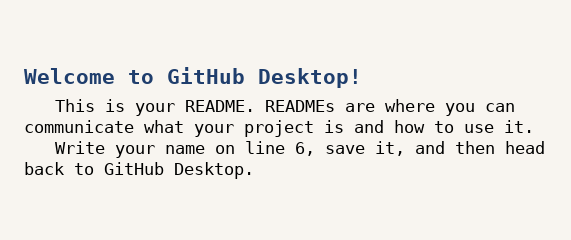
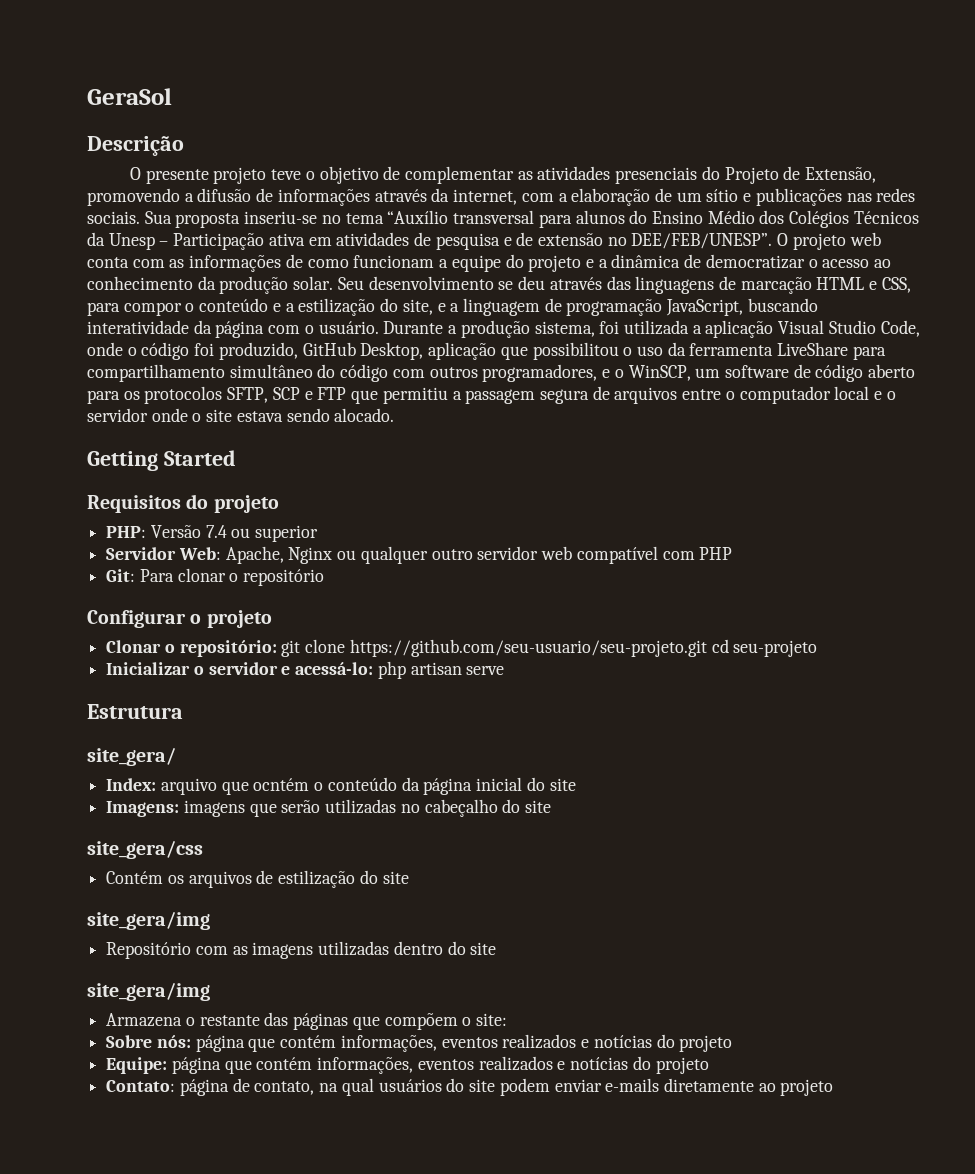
[24,67,362,88] [54,99,515,116] [24,120,534,137] [54,141,545,158] [24,162,254,179] Welcome to GitHub Desktop! // This is your README. READMEs are where you can communicate what your project is and how to use it. // Write your name on line 6, save it, and then head back to GitHub Desktop. -> [87,88,172,105] [87,136,184,156] [129,166,877,184] [87,188,916,206] [87,210,919,228] [87,232,881,250] [87,254,892,272] [87,276,911,294] [87,298,818,316] [87,320,920,338] [87,342,886,360] [87,364,916,382] [87,386,896,404] [87,408,395,422] [87,450,236,471] [87,494,279,513] [106,525,319,542] [106,546,733,564] [106,568,325,586] [87,610,272,628] [106,639,818,657] [106,661,505,679] [87,704,183,719] [87,748,176,766] [106,777,576,795] [106,799,552,817] [87,841,203,859] [106,870,409,888] [87,912,210,930] [106,941,497,959] [87,983,210,1001] [106,1012,508,1030] [106,1034,733,1052] [106,1056,709,1074] [106,1078,834,1096] GeraSol // Descrição // O presente projeto teve o objetivo de complementar as atividades presenciais do Projeto de Extensão, promovendo a difusão de informações através da internet, com a elaboração de um sítio e publicações nas redes sociais. Sua proposta inseriu-se no tema “Auxílio transversal para alunos do Ensino Médio dos Colégios Técnicos da Unesp – Participação ativa em atividades de pesquisa e de extensão no DEE/FEB/UNESP”. O projeto web conta com as informações de como funcionam a equipe do projeto e a dinâmica de democratizar o acesso ao conhecimento da produção solar. Seu desenvolvimento se deu através das linguagens de marcação HTML e CSS, para compor o conteúdo e a estilização do site, e a linguagem de programação JavaScript, buscando interatividade da página com o usuário. Durante a produção sistema, foi utilizada a aplicação Visual Studio Code, onde o código foi produzido, GitHub Desktop, aplicação que possibilitou o uso da ferramenta LiveShare para compartilhamento simultâneo do código com outros programadores, e o WinSCP, um software de código aberto para os protocolos SFTP, SCP e FTP que permitiu a passagem segura de arquivos entre o computador local e o servidor onde o site estava sendo alocado. // Getting Started // Requisitos do projeto // PHP: Versão 7.4 ou superior // Servidor Web: Apache, Nginx ou qualquer outro servidor web compatível com PHP // Git: Para clonar o repositório // Configurar o projeto // Clonar o repositório: git clone https://github.com/seu-usuario/seu-projeto.git cd seu-projeto // Inicializar o servidor e acessá-lo: php artisan serve // Estrutura // site_gera/ // Index: arquivo que ocntém o conteúdo da página inicial do site // Imagens: imagens que serão utilizadas no cabeçalho do site // site_gera/css // Contém os arquivos de estilização do site // site_gera/img // Repositório com as imagens utilizadas dentro do site // site_gera/img // Armazena o restante das páginas que compõem o site: // Sobre nós: página que contém informações, eventos realizados e notícias do projeto // Equipe: página que contém informações, eventos realizados e notícias do projeto // Contato: página de contato, na qual usuários do site podem enviar e-mails diretamente ao projeto

